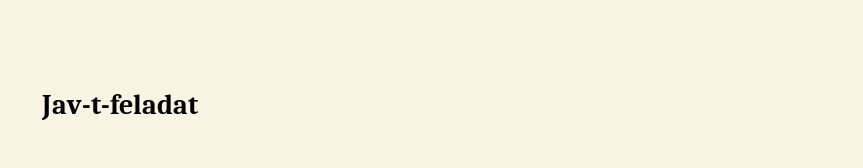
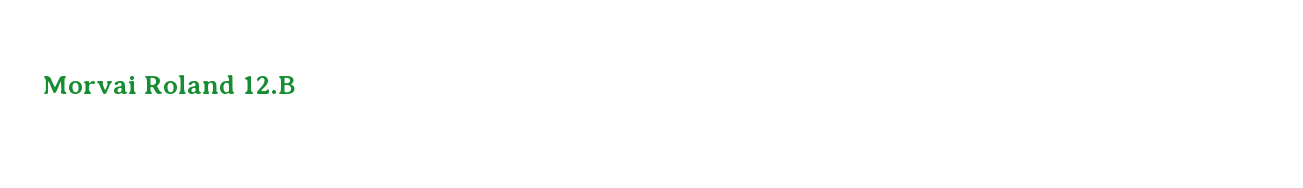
[41,94,199,121] Jav-t-feladat -> [42,75,295,94] Morvai Roland 12.B

